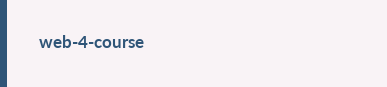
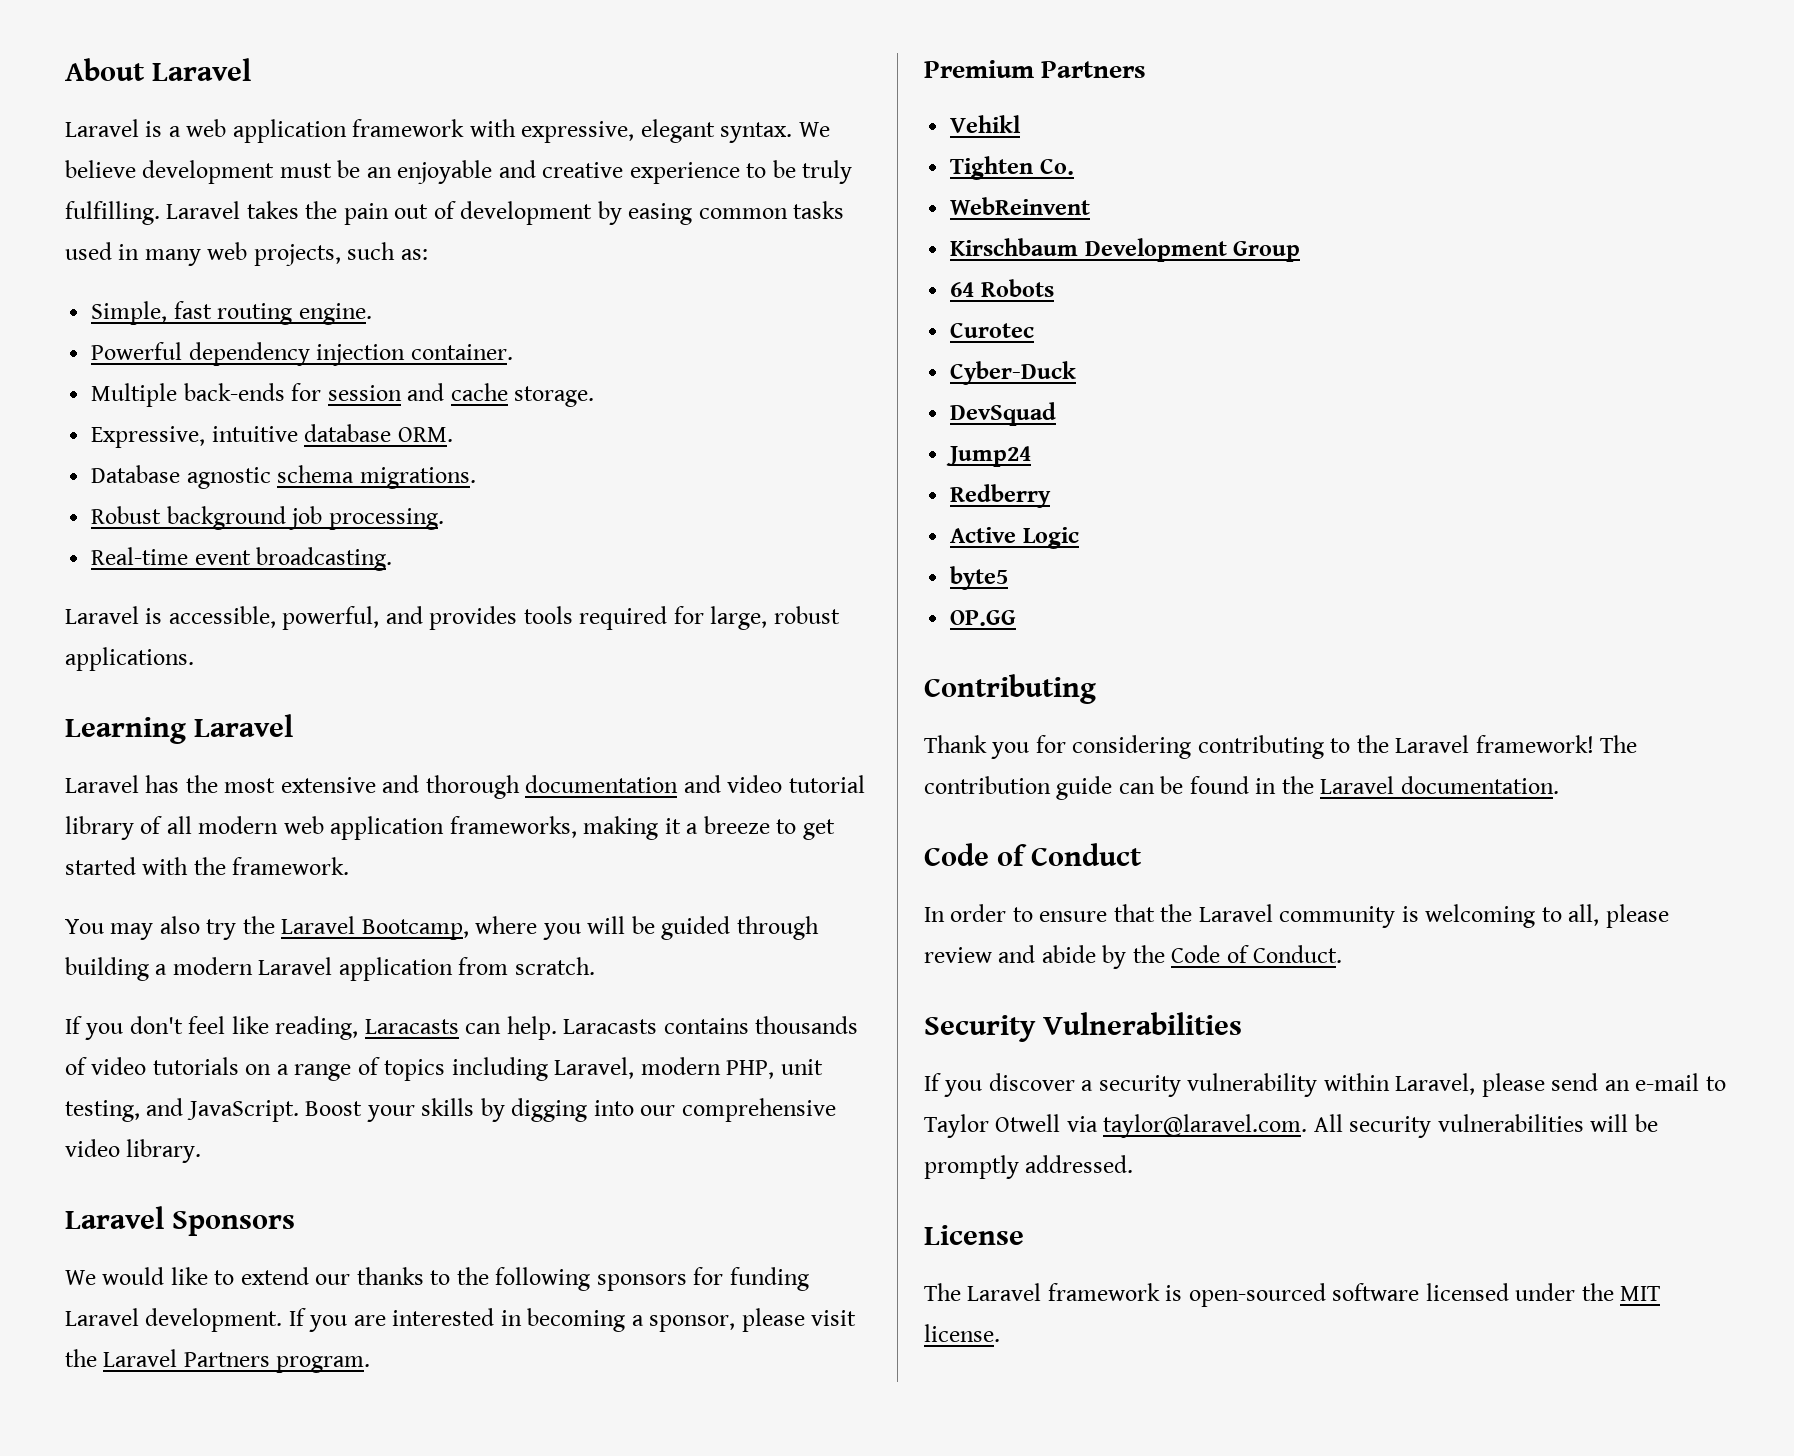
[39,35,144,48] web-4-course -> [65,58,252,81] [65,119,830,143] [65,160,853,184] [65,201,845,225] [65,242,428,266] [91,301,372,325] [91,342,513,366] [91,383,595,407] [91,424,453,448] [91,465,476,489] [91,506,444,530] [91,547,393,571] [65,606,840,630] [65,647,194,671] [65,714,294,744] [65,775,865,799] [65,816,835,840] [65,857,350,875] [65,916,819,940] [65,957,595,981] [65,1016,859,1040] [65,1057,823,1081] [65,1098,836,1122] [65,1139,202,1163] [65,1206,296,1236] [65,1267,809,1291] [65,1308,857,1332] [65,1349,371,1373] [924,60,1147,78] [950,115,1022,133] [950,156,1074,180] [950,197,1091,215] [950,238,1301,262] [950,279,1054,297] [950,323,1035,338] [950,361,1077,385] [950,402,1057,426] [946,446,1032,467] [950,484,1052,508] [950,527,1079,549] [950,566,1009,590] [950,610,1017,626] [924,674,1096,704] [924,735,1638,759] [924,776,1559,800] [924,843,1143,866] [924,904,1669,928] [924,945,1343,969] [924,1012,1243,1042] [924,1073,1726,1097] [924,1114,1658,1138] [924,1155,1134,1179] [924,1225,1024,1245] [924,1283,1661,1307] [924,1324,1000,1342] About Laravel // Laravel is a web application framework with expressive, elegant syntax. We believe development must be an enjoyable and creative experience to be truly fulfilling. Laravel takes the pain out of development by easing common tasks used in many web projects, such as: // Simple, fast routing engine. // Powerful dependency injection container. // Multiple back-ends for session and cache storage. // Expressive, intuitive database ORM. // Database agnostic schema migrations. // Robust background job processing. // Real-time event broadcasting. // Laravel is accessible, powerful, and provides tools required for large, robust applications. // Learning Laravel // Laravel has the most extensive and thorough documentation and video tutorial library of all modern web application frameworks, making it a breeze to get started with the framework. // You may also try the Laravel Bootcamp, where you will be guided through building a modern Laravel application from scratch. // If you don't feel like reading, Laracasts can help. Laracasts contains thousands of video tutorials on a range of topics including Laravel, modern PHP, unit testing, and JavaScript. Boost your skills by digging into our comprehensive video library. // Laravel Sponsors // We would like to extend our thanks to the following sponsors for funding Laravel development. If you are interested in becoming a sponsor, please visit the Laravel Partners program. // Premium Partners // Vehikl // Tighten Co. // WebReinvent // Kirschbaum Development Group // 64 Robots // Curotec // Cyber-Duck // DevSquad // Jump24 // Redberry // Active Logic // byte5 // OP.GG // Contributing // Thank you for considering contributing to the Laravel framework! The contribution guide can be found in the Laravel documentation. // Code of Conduct // In order to ensure that the Laravel community is welcoming to all, please review and abide by the Code of Conduct. // Security Vulnerabilities // If you discover a security vulnerability within Laravel, please send an e-mail to Taylor Otwell via taylor@laravel.com. All security vulnerabilities will be promptly addressed. // License // The Laravel framework is open-sourced software licensed under the MIT license.

